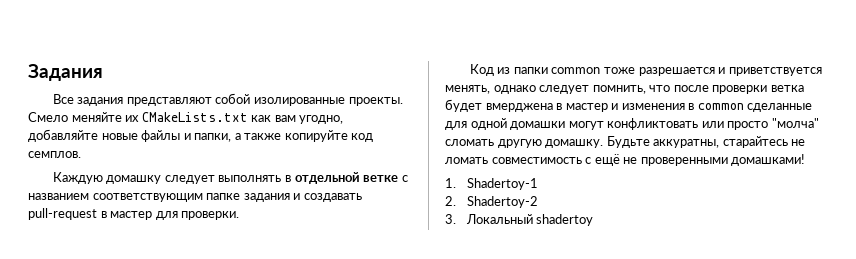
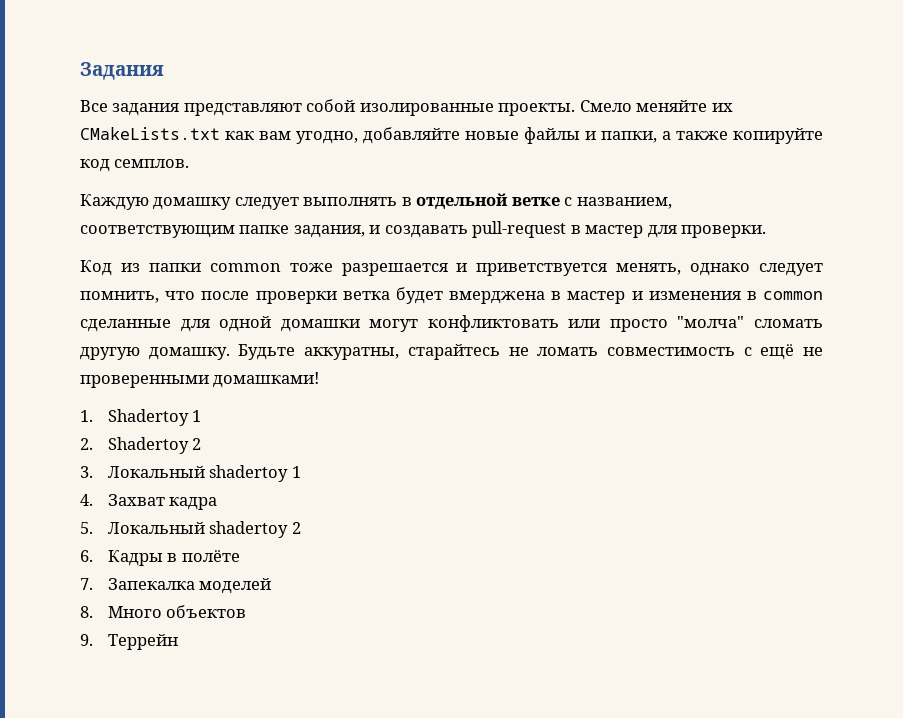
[28,193,89,200] названием -> [576,197,672,209] названием,
[243,193,290,202] задания -> [293,225,365,238] задания,
[466,178,538,190] Shadertoy-1 -> [107,409,202,426] Shadertoy 1
[466,196,538,208] Shadertoy-2 -> [107,437,202,454] Shadertoy 2
(594, 220) none -> [291,466,301,478] [80,494,218,510] [80,521,301,538] [80,550,240,566] [80,578,272,594] [80,605,247,618] [80,634,178,650] 1 // 4. Захват кадра // 5. Локальный shadertoy 2 // 6. Кадры в полёте // 7. Запекалка моделей // 8. Много объектов // 9. Террейн

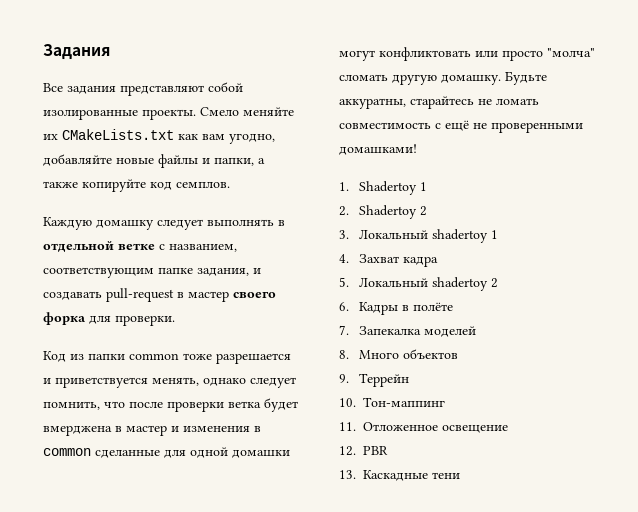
(644, 231) none -> [233,291,276,298] [43,312,86,325] своего форка
(178, 642) none -> [339,397,445,407] [339,422,508,433] [339,446,388,456] [339,470,460,481] // 10. Тон-маппинг // 11. Отложенное освещение // 12. PBR // 13. Каскадные тени

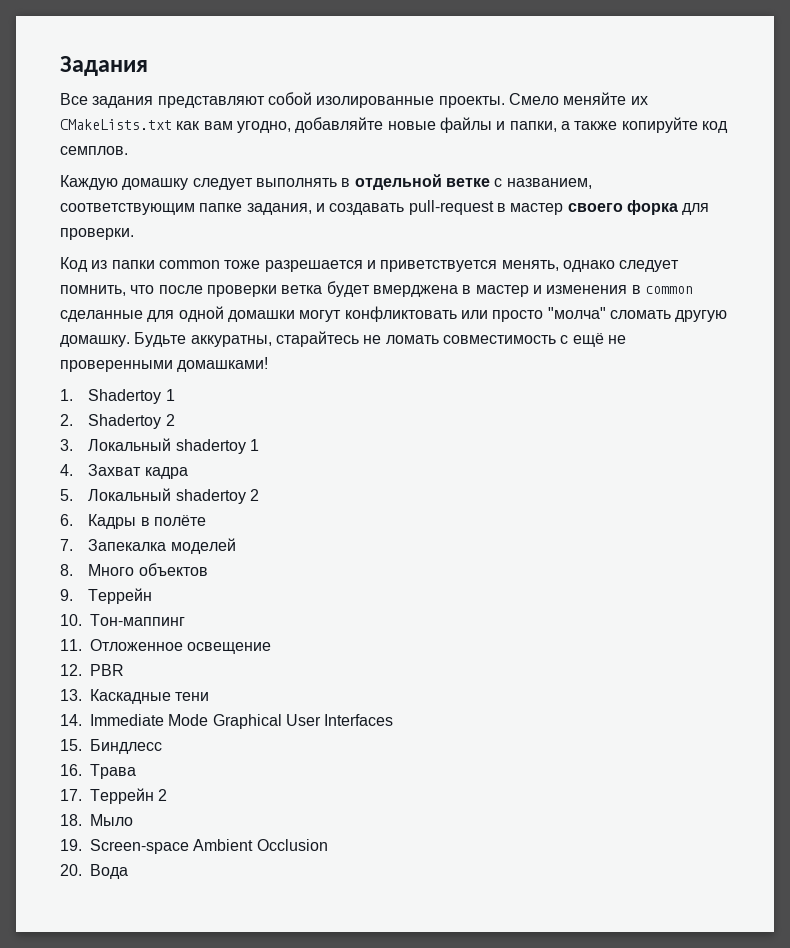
(460, 475) none -> [60,714,394,729] [60,739,162,754] [60,764,136,779] [60,788,168,804] [60,814,133,826] [60,839,328,854] [60,864,128,879] // 14. Immediate Mode Graphical User Interfaces // 15. Биндлесс // 16. Трава // 17. Террейн 2 // 18. Мыло // 19. Screen-space Ambient Occlusion // 20. Вода

